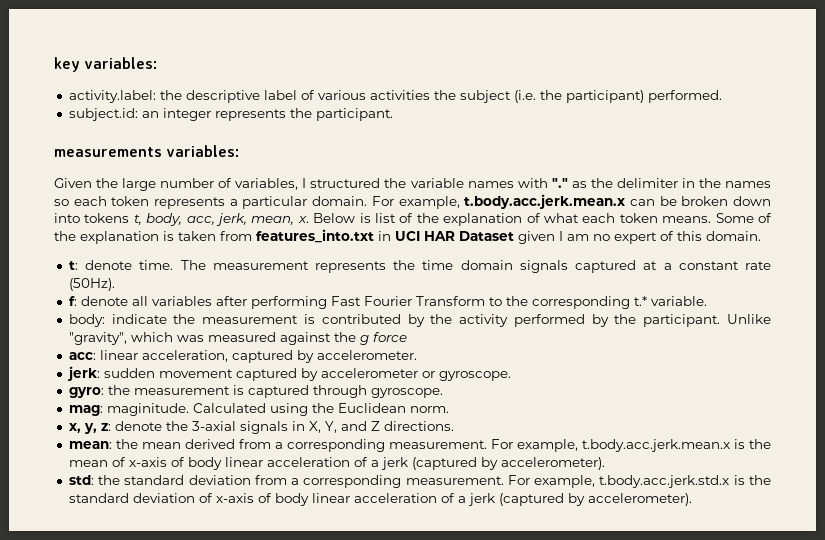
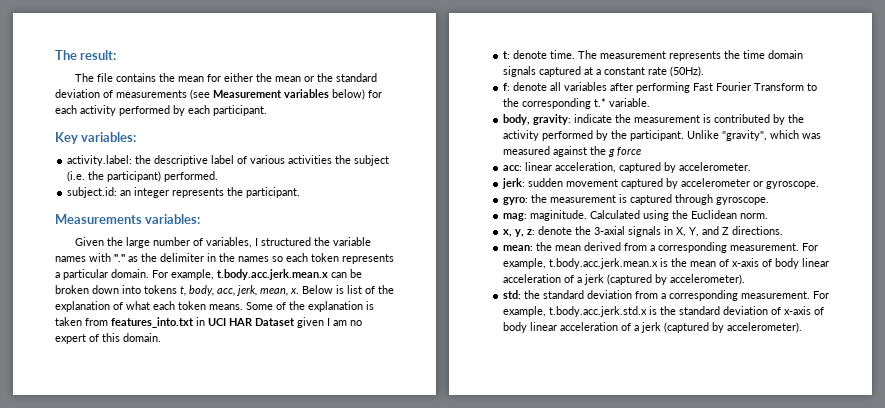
[54,57,80,72] key -> [55,50,117,60] [74,73,377,82] [55,89,382,100] [55,105,267,116] [55,132,78,144] The result: // The file contains the mean for either the mean or the standard deviation of measurements (see Measurement variables below) for each activity performed by each participant. // Key
[54,147,162,157] measurements -> [55,214,142,224] Measurements
[68,314,105,327] body: -> [503,114,572,125] body, gravity:

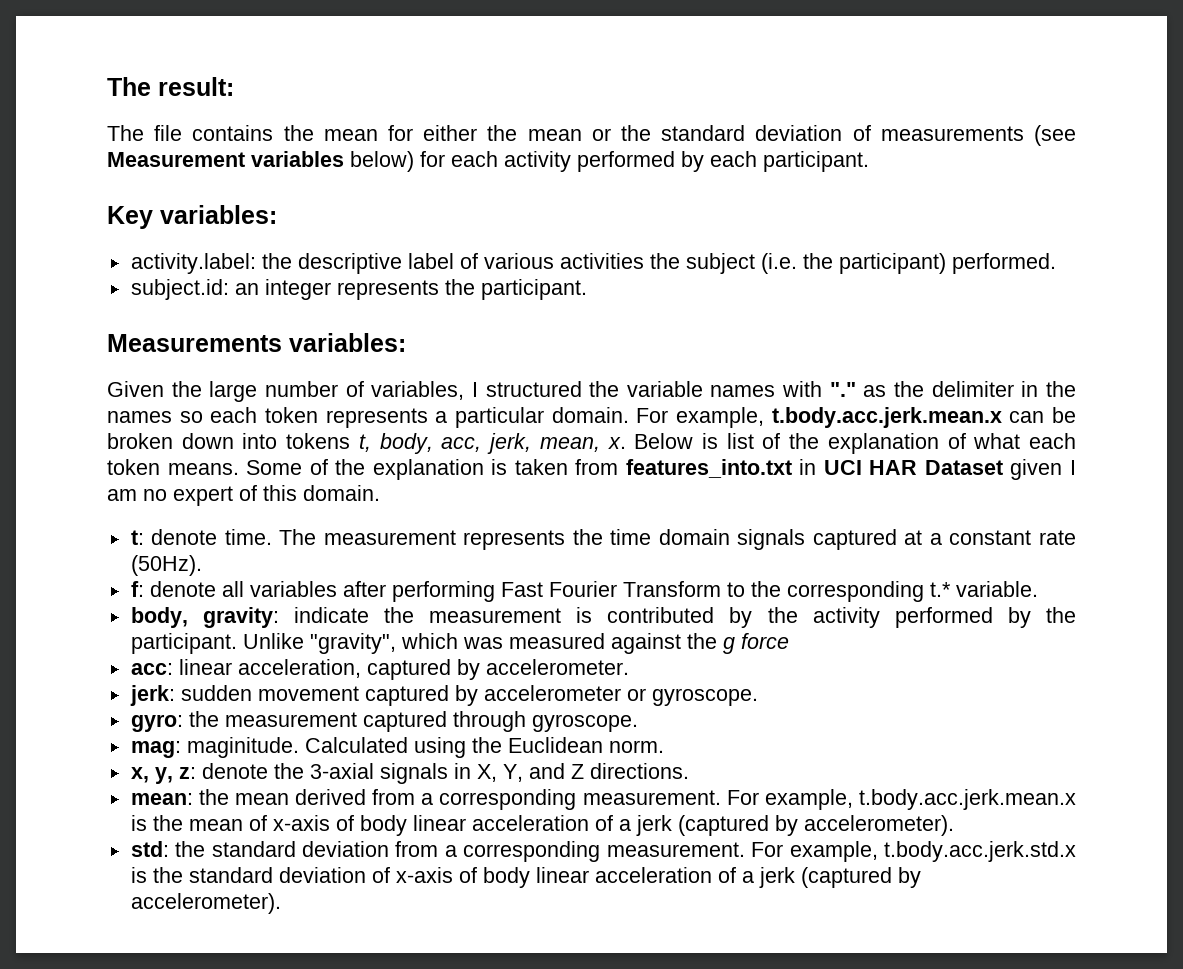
[619,194,628,203] is -> (357, 719) none

